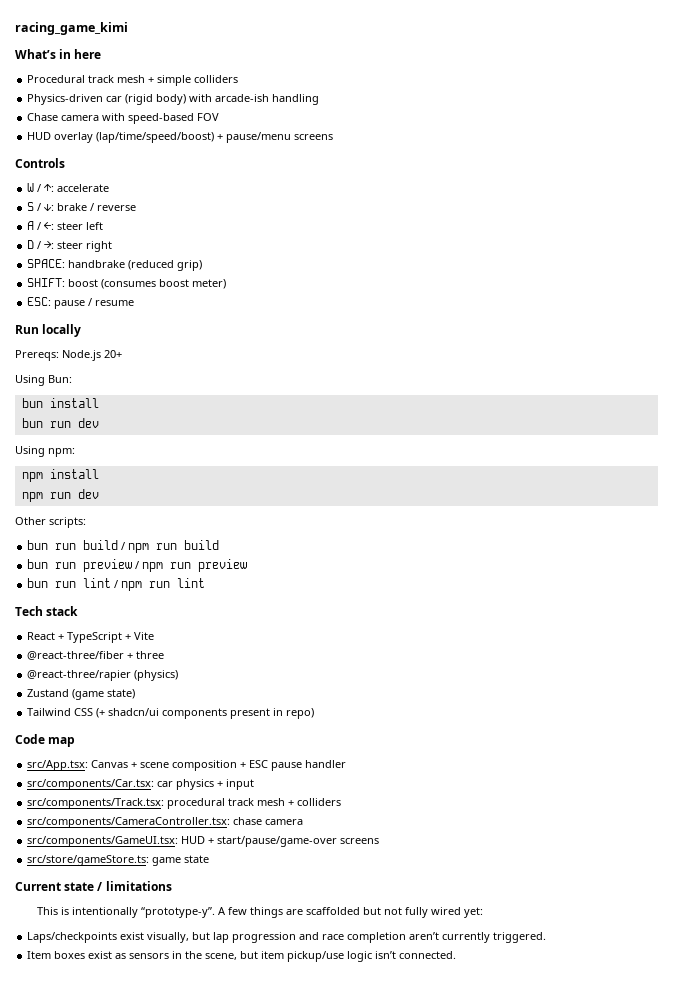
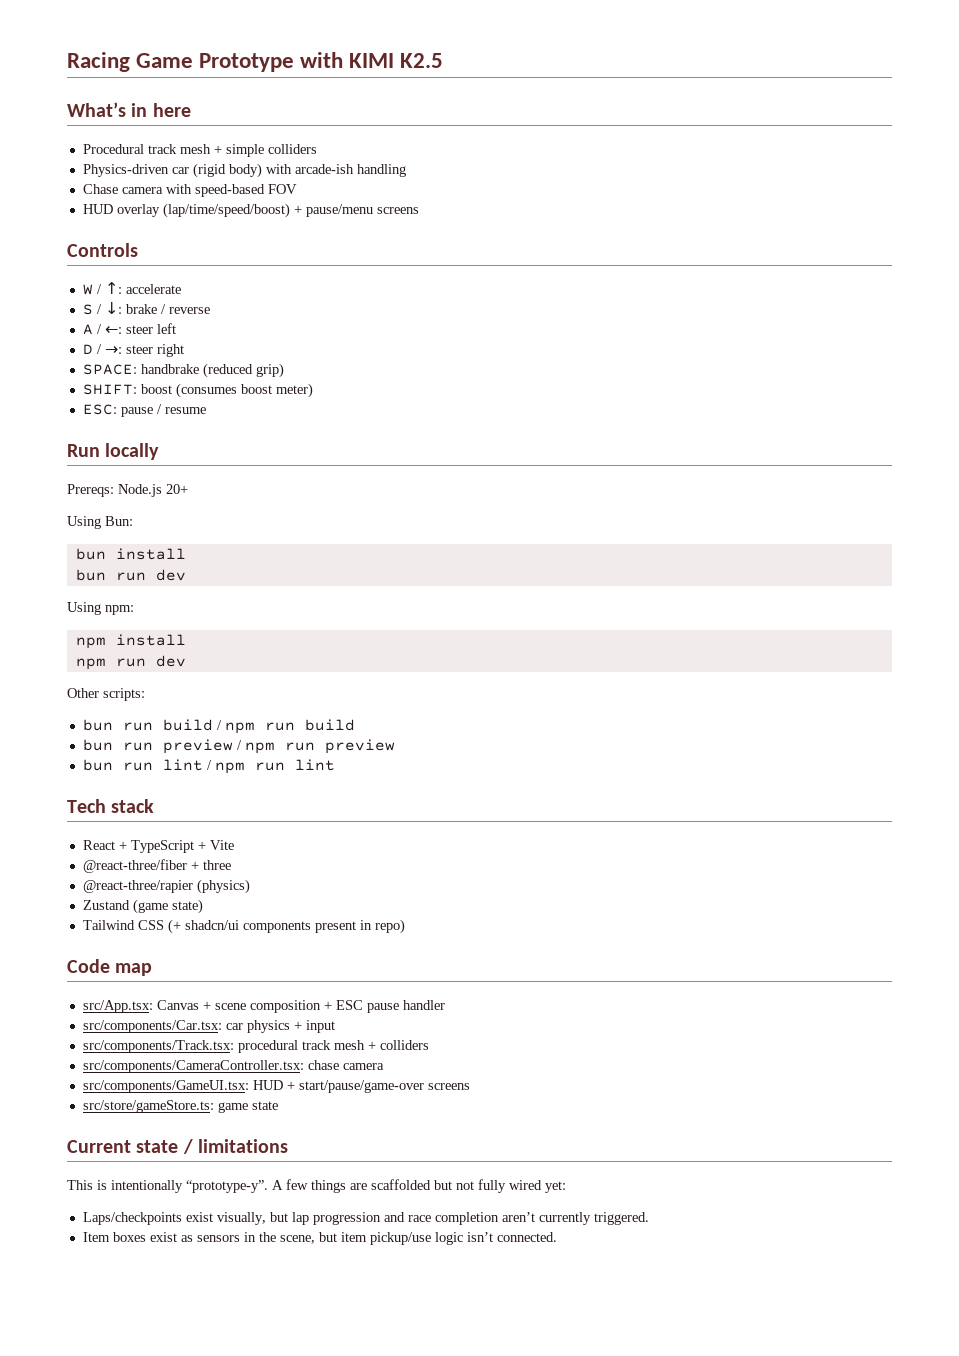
[15,22,128,35] racing_game_kimi -> [67,52,444,72] Racing Game Prototype with KIMI K2.5

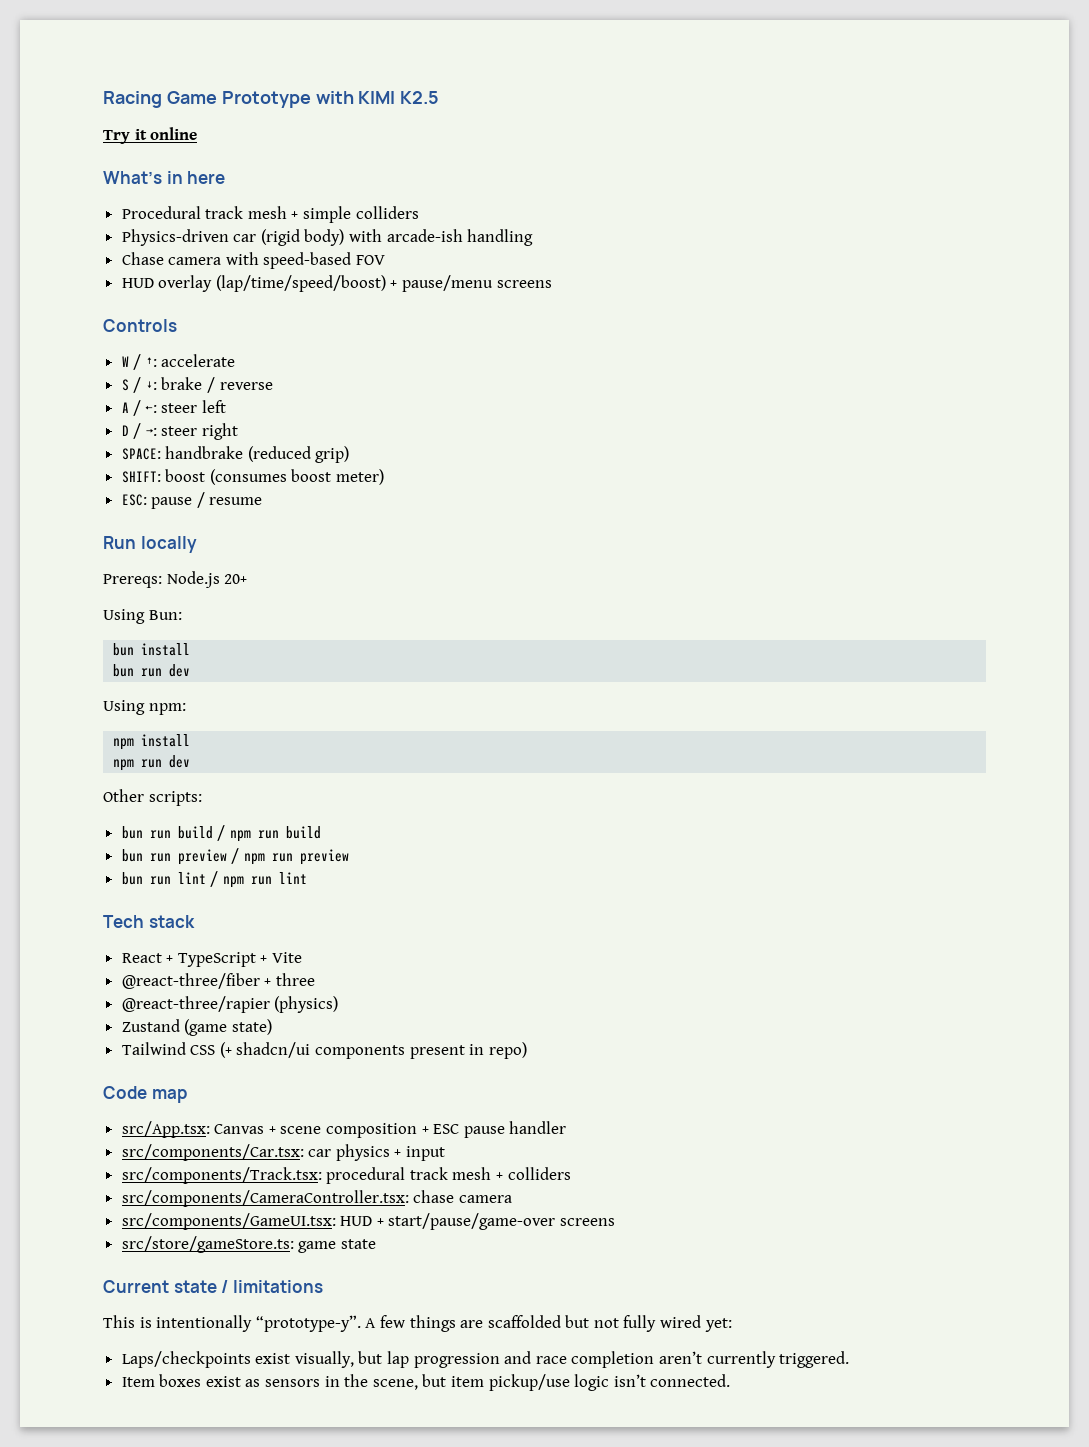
(444, 60) none -> [103,127,198,144] // Try it online

